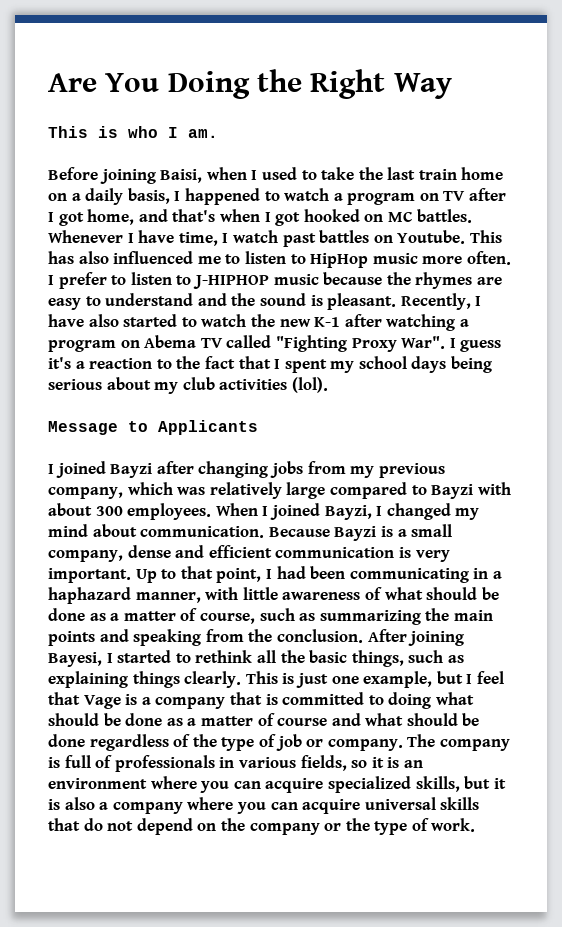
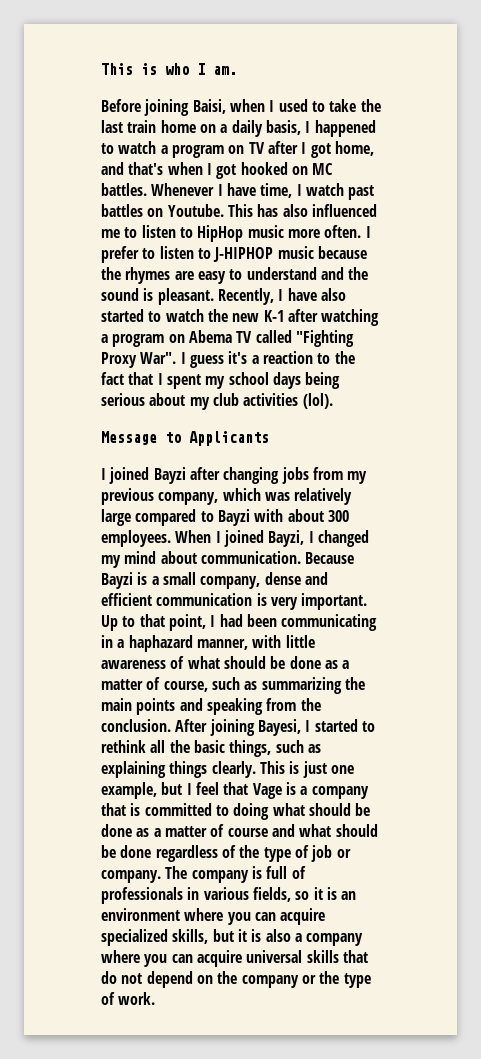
[48,69,452,99] Are You Doing the Right Way // -> (101, 69) none

